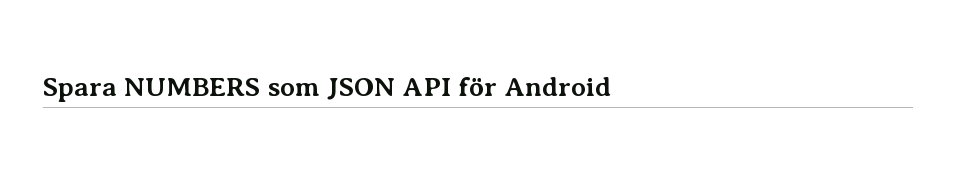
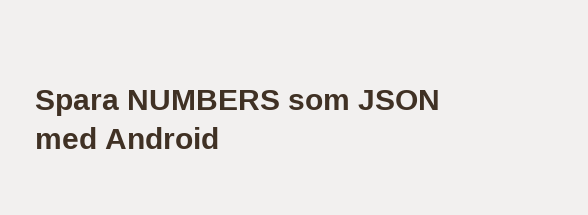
[402,77,498,96] API för -> [35,127,97,149] med

